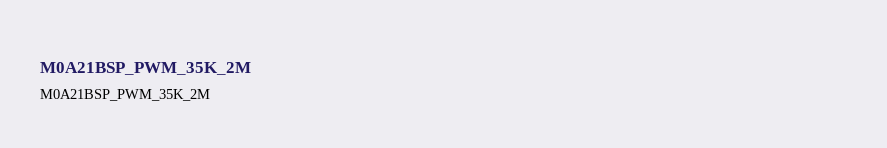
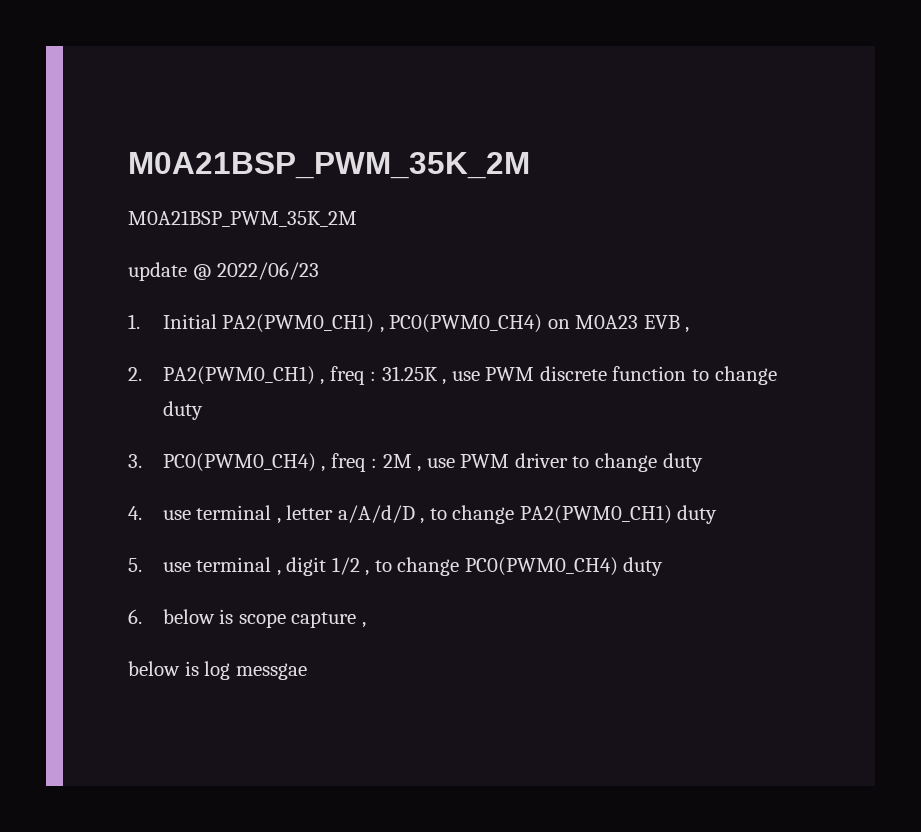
(210, 95) none -> [128,262,320,281] [128,314,690,333] [128,366,777,385] [162,401,203,420] [128,453,703,472] [128,505,718,524] [128,557,664,576] [128,609,366,628] [128,661,307,680] // update @ 2022/06/23 // 1. Initial PA2(PWM0_CH1) , PC0(PWM0_CH4) on M0A23 EVB , // 2. PA2(PWM0_CH1) , freq : 31.25K , use PWM discrete function to change duty // 3. PC0(PWM0_CH4) , freq : 2M , use PWM driver to change duty // 4. use terminal , letter a/A/d/D , to change PA2(PWM0_CH1) duty // 5. use terminal , digit 1/2 , to change PC0(PWM0_CH4) duty // 6. below is scope capture , // below is log messgae

